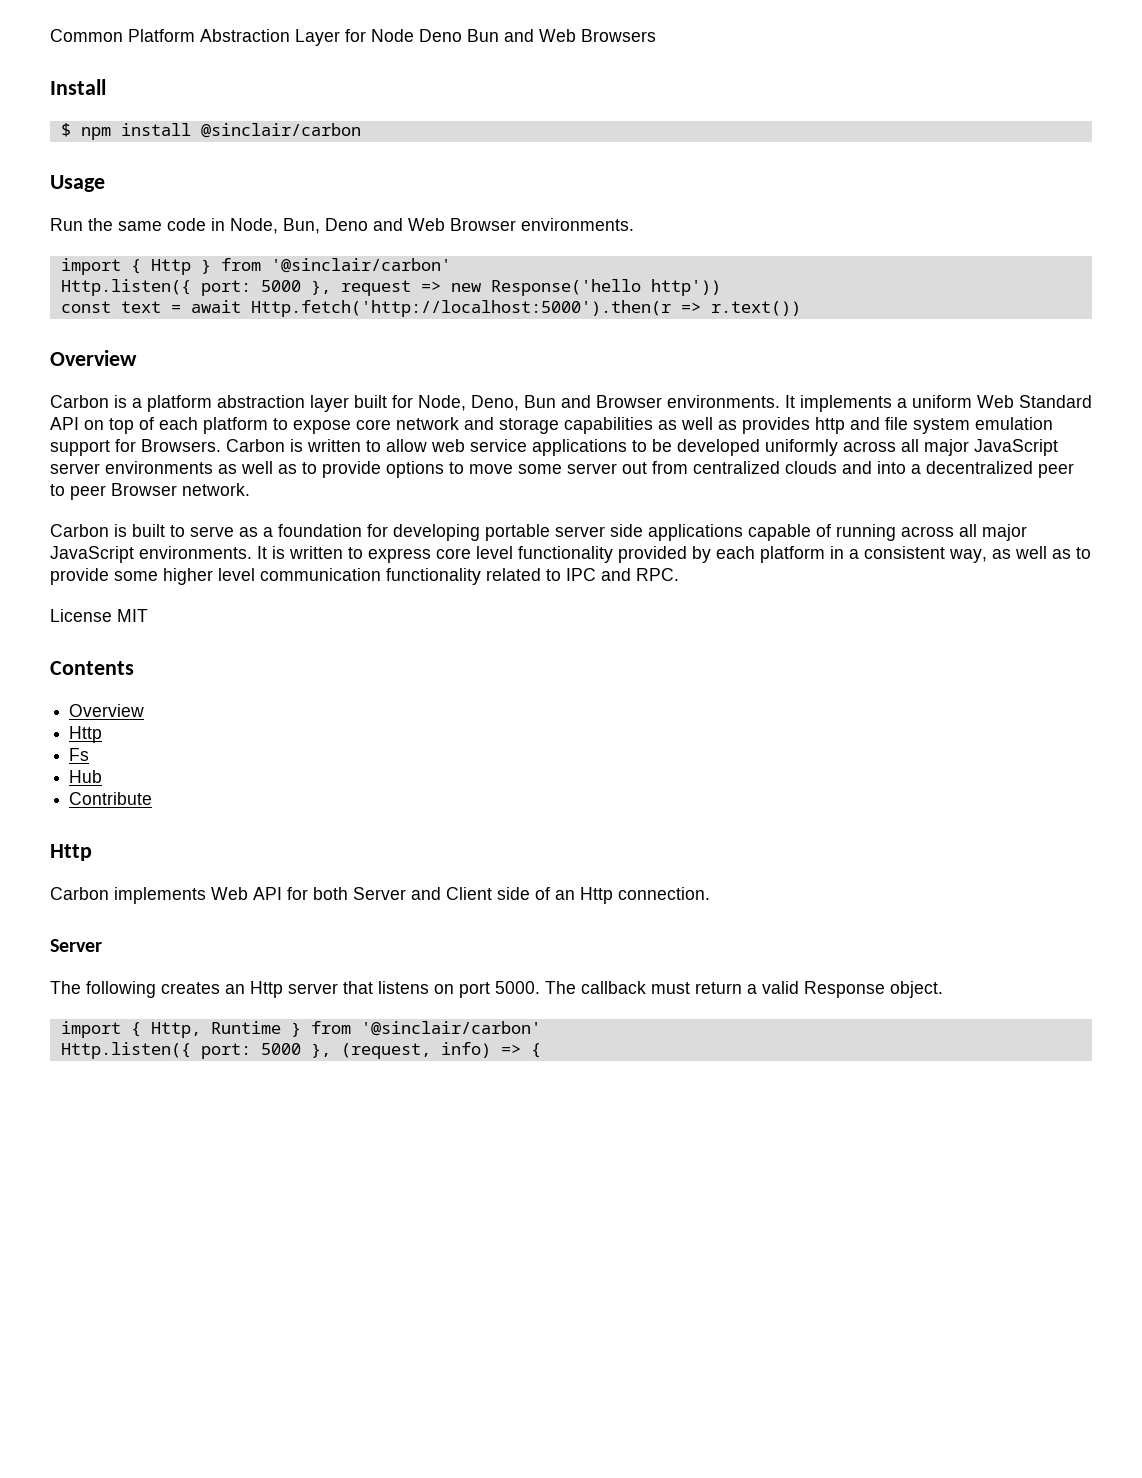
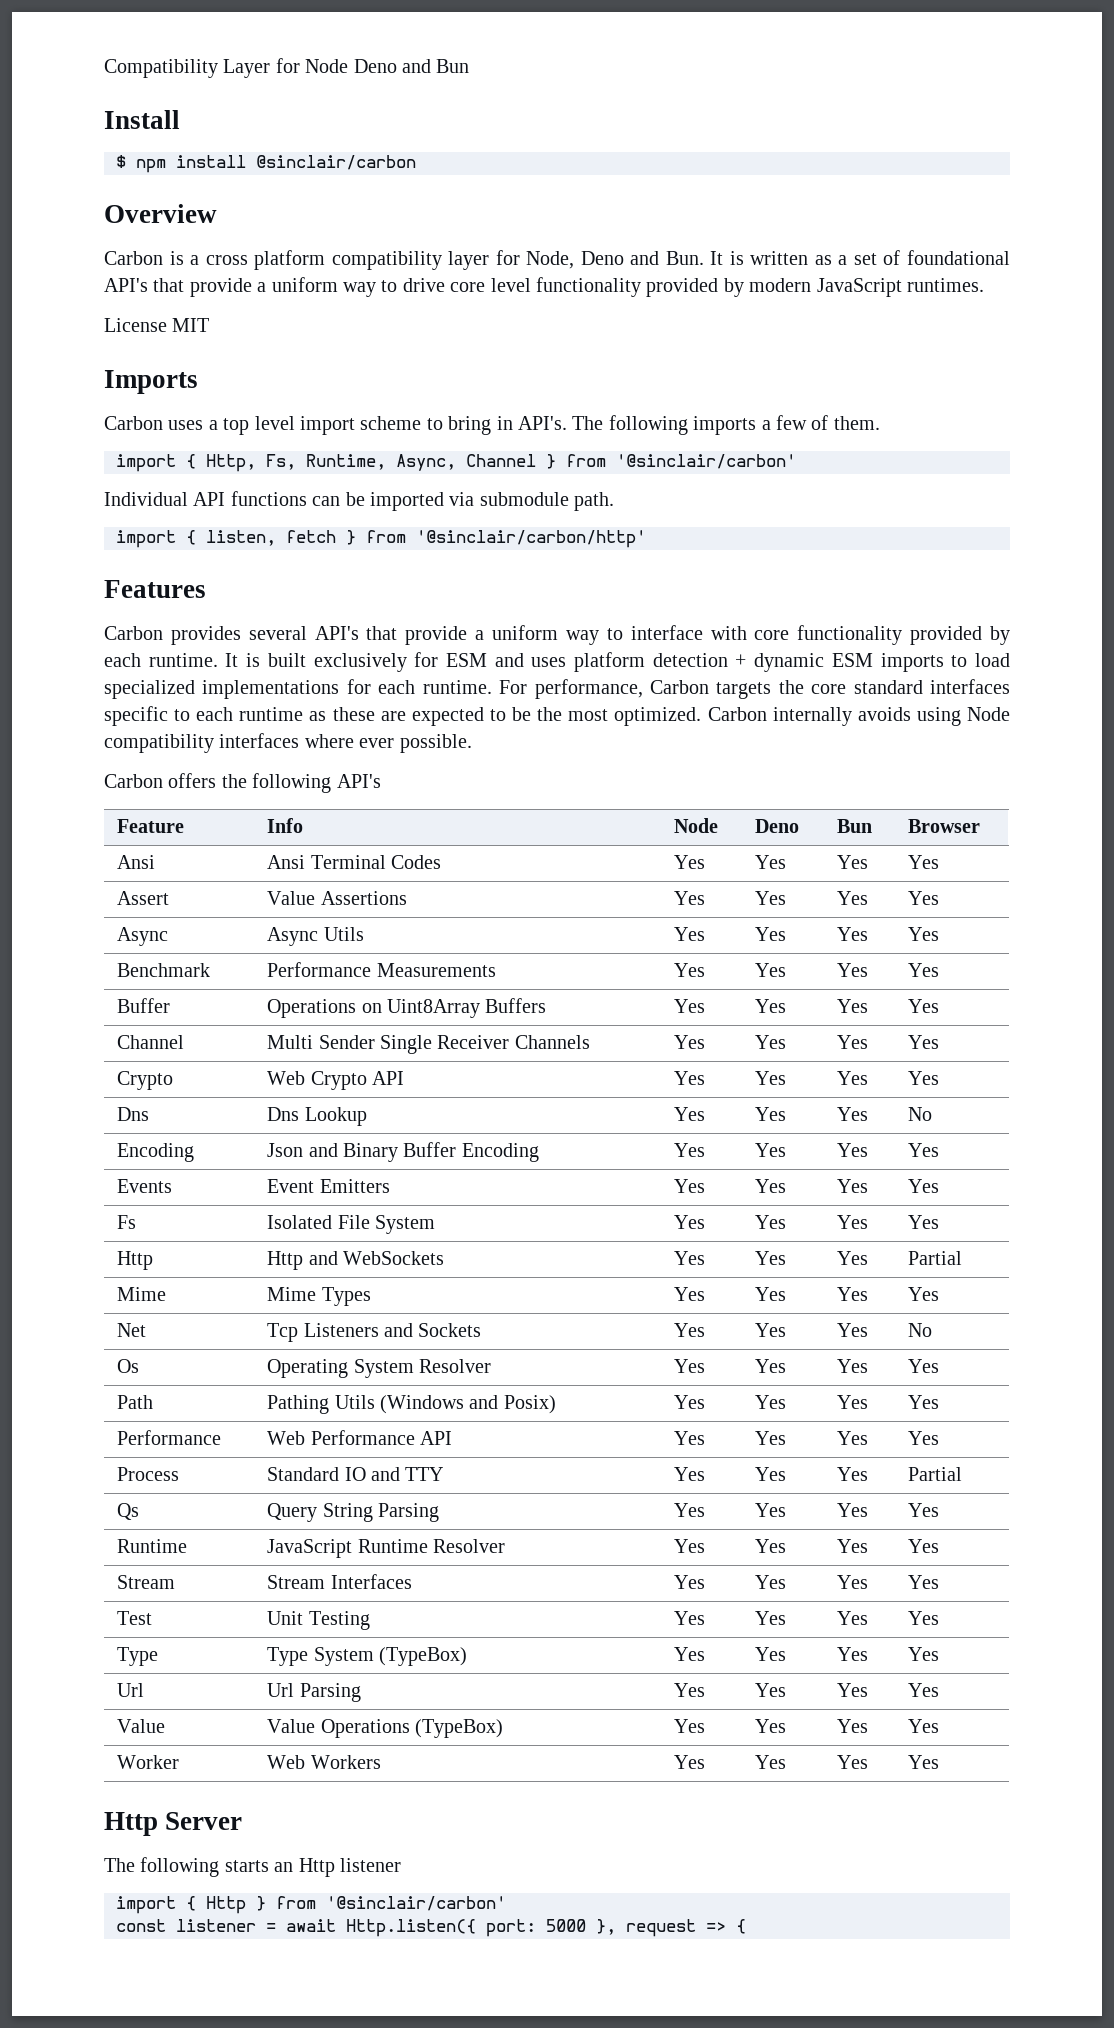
[50,29,290,42] Common Platform Abstraction -> [104,59,218,78] Compatibility
[467,29,656,42] Bun and Web Browsers -> [402,59,470,73] and Bun
[50,175,105,192] [50,218,634,234] Usage // Run the same code in Node, Bun, Deno and Web Browser environments. -> [104,204,217,223] [104,250,1010,270] [104,277,984,297] [104,318,210,332] [104,370,198,394] [104,415,880,435] [116,454,796,472] [104,491,615,511] [116,530,646,548] [104,580,206,598] [104,625,1011,645] [104,652,1011,672] [104,679,1010,699] [104,706,1011,726] [104,733,472,753] [104,773,381,793] [117,819,185,833] [267,818,304,833] [674,818,719,833] [755,819,800,833] [837,819,873,833] [908,819,981,833] [117,855,156,869] [267,855,442,869] [674,855,706,869] [755,855,787,869] [837,855,869,869] [908,855,940,869] [117,891,170,905] [267,891,407,905] [674,891,706,905] [755,891,787,905] [837,891,869,905] [908,891,940,905] [117,927,169,946] [267,927,364,946] [674,927,706,941] [755,927,787,941] [837,927,869,941] [908,927,940,941] [117,963,211,977] [267,962,496,977] [674,963,706,977] [755,963,787,977] [837,963,869,977] [908,963,940,977] [117,998,171,1013] [267,998,547,1018] [674,999,706,1013] [755,999,787,1013] [837,999,869,1013] [908,999,940,1013] [117,1035,185,1049] [267,1035,590,1054] [674,1035,706,1049] [755,1035,787,1049] [837,1035,869,1049] [908,1035,940,1049] [117,1071,174,1090] [267,1071,405,1090] [674,1071,706,1085] [755,1071,787,1085] [837,1071,869,1085] [908,1071,940,1085] [117,1107,150,1121] [267,1107,367,1126] [674,1107,706,1121] [755,1107,787,1121] [837,1107,869,1121] [908,1107,933,1121] [117,1143,195,1162] [267,1142,539,1162] [674,1143,706,1157] [755,1143,787,1157] [837,1143,869,1157] [908,1143,940,1157] [117,1179,173,1193] [267,1179,390,1193] [674,1179,706,1193] [755,1179,787,1193] [837,1179,869,1193] [908,1179,940,1193] [117,1215,137,1229] [267,1215,436,1234] [674,1215,706,1229] [755,1215,787,1229] [837,1215,869,1229] [908,1215,940,1229] [117,1251,154,1270] [267,1251,445,1270] [674,1251,706,1265] [755,1251,787,1265] [837,1251,869,1265] [908,1251,963,1265] [117,1287,167,1301] [267,1287,371,1306] [674,1287,706,1301] [755,1287,787,1301] [837,1287,869,1301] [908,1287,940,1301] [117,1323,147,1337] [267,1323,482,1342] [674,1323,706,1337] [755,1323,787,1337] [837,1323,869,1337] [908,1323,933,1337] [117,1359,140,1373] [267,1359,492,1378] [674,1359,706,1373] [755,1359,787,1373] [837,1359,869,1373] [908,1359,940,1373] [117,1395,154,1409] [267,1395,556,1414] [674,1395,706,1409] [755,1395,787,1409] [837,1395,869,1409] [908,1395,940,1409] [117,1430,222,1445] [267,1430,453,1445] [674,1431,706,1445] [755,1431,787,1445] [837,1431,869,1445] [908,1431,940,1445] [117,1467,180,1481] [267,1467,444,1481] [674,1467,706,1481] [755,1467,787,1481] [837,1467,869,1481] [908,1467,963,1481] [117,1503,140,1520] [267,1503,440,1522] [674,1503,706,1517] [755,1503,787,1517] [837,1503,869,1517] [908,1503,940,1517] [117,1539,188,1553] [267,1539,506,1558] [674,1539,706,1553] [755,1539,787,1553] [837,1539,869,1553] [908,1539,940,1553] [117,1575,176,1589] [267,1574,412,1589] [674,1575,706,1589] [755,1575,787,1589] [837,1575,869,1589] [908,1575,940,1589] [117,1611,153,1625] [267,1611,370,1630] [674,1611,706,1625] [755,1611,787,1625] [837,1611,869,1625] [908,1611,940,1625] [117,1647,159,1666] [267,1647,468,1666] [674,1647,706,1661] [755,1647,787,1661] [837,1647,869,1661] [908,1647,940,1661] [117,1683,145,1697] [267,1683,361,1702] [674,1683,706,1697] [755,1683,787,1697] [837,1683,869,1697] [908,1683,940,1697] [117,1719,166,1733] [267,1719,504,1738] [674,1719,706,1733] [755,1719,787,1733] [837,1719,869,1733] [908,1719,940,1733] [117,1755,180,1769] [267,1755,381,1769] [674,1755,706,1769] [755,1755,787,1769] [837,1755,869,1769] [908,1755,940,1769] [104,1812,243,1836] [104,1857,401,1877] Overview // Carbon is a cross platform compatibility layer for Node, Deno and Bun. It is written as a set of foundational API's that provide a uniform way to drive core level functionality provided by modern JavaScript runtimes. // License MIT // Imports // Carbon uses a top level import scheme to bring in API's. The following imports a few of them. // import { Http, Fs, Runtime, Async, Channel } from '@sinclair/carbon' // Individual API functions can be imported via submodule path. // import { listen, fetch } from '@sinclair/carbon/http' // Features // Carbon provides several API's that provide a uniform way to interface with core functionality provided by each runtime. It is built exclusively for ESM and uses platform detection + dynamic ESM imports to load specialized implementations for each runtime. For performance, Carbon targets the core standard interfaces specific to each runtime as these are expected to be the most optimized. Carbon internally avoids using Node compatibility interfaces where ever possible. // Carbon offers the following API's // Feature | Info | Node | Deno | Bun | Browser // Ansi | Ansi Terminal Codes | Yes | Yes | Yes | Yes // Assert | Value Assertions | Yes | Yes | Yes | Yes // Async | Async Utils | Yes | Yes | Yes | Yes // Benchmark | Performance Measurements | Yes | Yes | Yes | Yes // Buffer | Operations on Uint8Array Buffers | Yes | Yes | Yes | Yes // Channel | Multi Sender Single Receiver Channels | Yes | Yes | Yes | Yes // Crypto | Web Crypto API | Yes | Yes | Yes | Yes // Dns | Dns Lookup | Yes | Yes | Yes | No // Encoding | Json and Binary Buffer Encoding | Yes | Yes | Yes | Yes // Events | Event Emitters | Yes | Yes | Yes | Yes // Fs | Isolated File System | Yes | Yes | Yes | Yes // Http | Http and WebSockets | Yes | Yes | Yes | Partial // Mime | Mime Types | Yes | Yes | Yes | Yes // Net | Tcp Listeners and Sockets | Yes | Yes | Yes | No // Os | Operating System Resolver | Yes | Yes | Yes | Yes // Path | Pathing Utils (Windows and Posix) | Yes | Yes | Yes | Yes // Performance | Web Performance API | Yes | Yes | Yes | Yes // Process | Standard IO and TTY | Yes | Yes | Yes | Partial // Qs | Query String Parsing | Yes | Yes | Yes | Yes // Runtime | JavaScript Runtime Resolver | Yes | Yes | Yes | Yes // Stream | Stream Interfaces | Yes | Yes | Yes | Yes // Test | Unit Testing | Yes | Yes | Yes | Yes // Type | Type System (TypeBox) | Yes | Yes | Yes | Yes // Url | Url Parsing | Yes | Yes | Yes | Yes // Value | Value Operations (TypeBox) | Yes | Yes | Yes | Yes // Worker | Web Workers | Yes | Yes | Yes | Yes // Http Server // The following starts an Http listener
(451, 265) none -> [116,1919,336,1932] const listener = await
[450,279,721,296] [60,300,801,317] [50,350,137,366] [50,395,1092,412] [50,417,1053,434] [50,439,1058,456] [50,461,1074,478] [50,483,250,500] [50,524,1027,541] [50,546,1091,563] [50,568,679,585] [50,609,148,622] [50,661,134,675] [69,704,145,717] [69,726,103,743] [69,748,90,761] [69,770,103,783] [69,792,153,805] [50,844,92,861] [50,887,710,904] [50,939,102,952] [50,981,943,998] [60,1021,541,1038] [60,1042,521,1059] new Response('hello http')) // const text = await Http.fetch('http://localhost:5000').then(r => r.text()) // Overview // Carbon is a platform abstraction layer built for Node, Deno, Bun and Browser environments. It implements a uniform Web Standard API on top of each platform to expose core network and storage capabilities as well as provides http and file system emulation support for Browsers. Carbon is written to allow web service applications to be developed uniformly across all major JavaScript server environments as well as to provide options to move some server out from centralized clouds and into a decentralized peer to peer Browser network. // Carbon is built to serve as a foundation for developing portable server side applications capable of running across all major JavaScript environments. It is written to express core level functionality provided by each platform in a consistent way, as well as to provide some higher level communication functionality related to IPC and RPC. // License MIT // Contents // Overview // Http // Fs // Hub // Contribute // Http // Carbon implements Web API for both Server and Client side of an Http connection. // Server // The following creates an Http server that listens on port 5000. The callback must return a valid Response object. // import { Http, Runtime } from '@sinclair/carbon' // Http.listen({ port: 5000 }, (request, info) => -> (726, 1927) none

